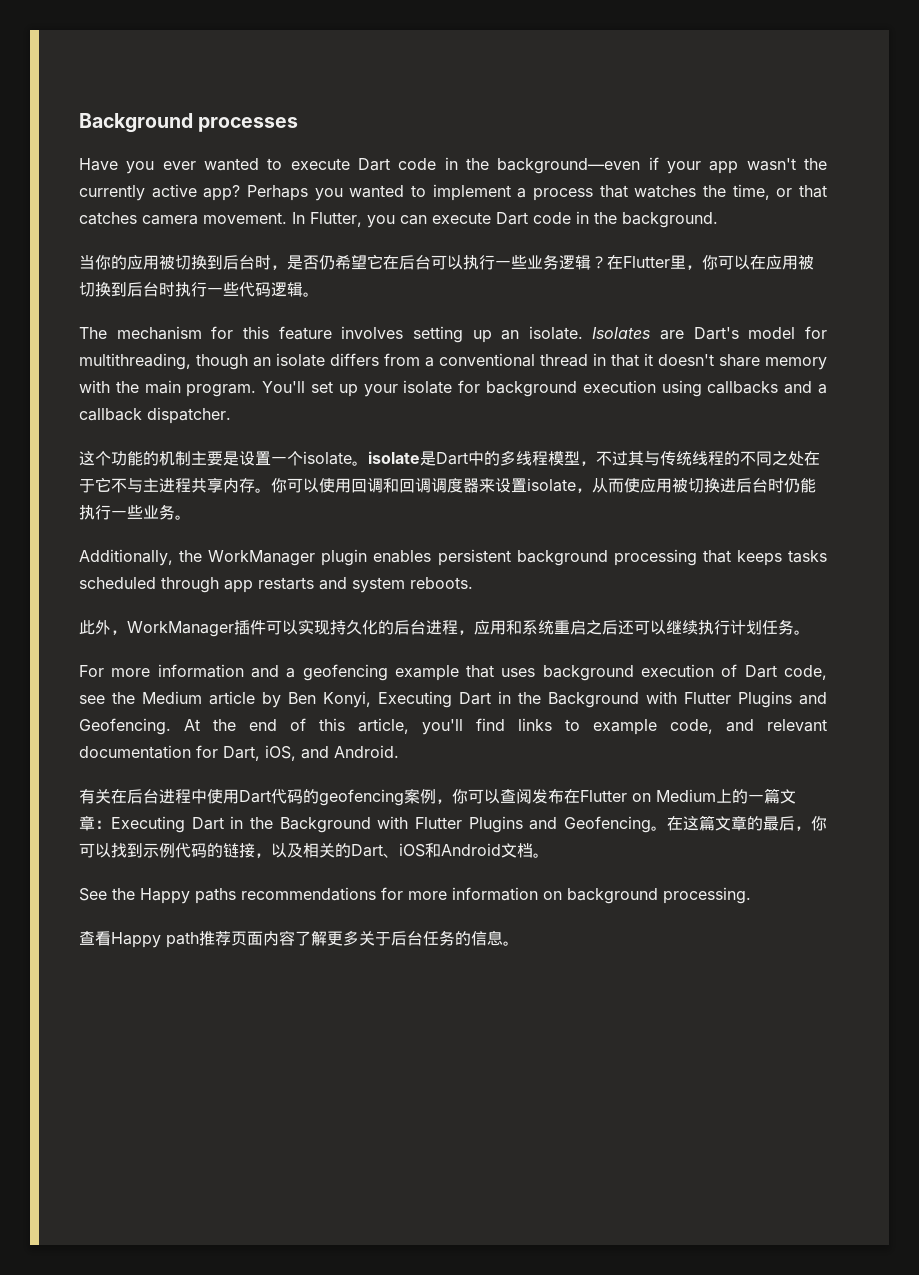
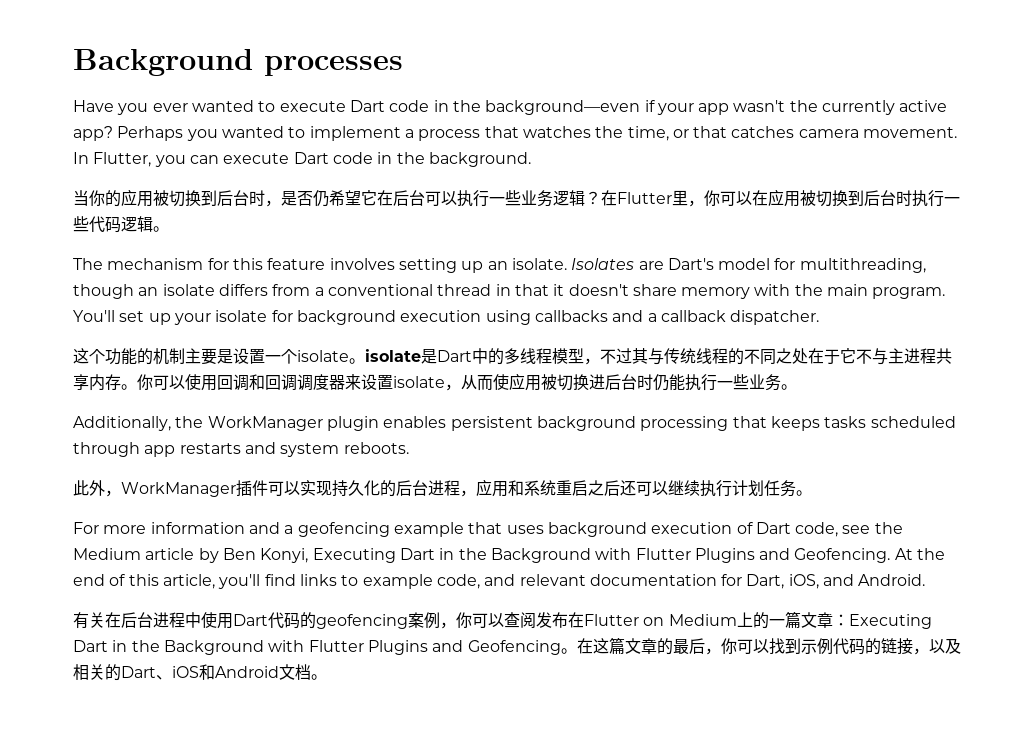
[79,887,751,904] [79,930,519,948] // See the Happy paths recommendations for more information on background processing. // 查看Happy path推荐页面内容了解更多关于后台任务的信息。 -> (327, 677) none

